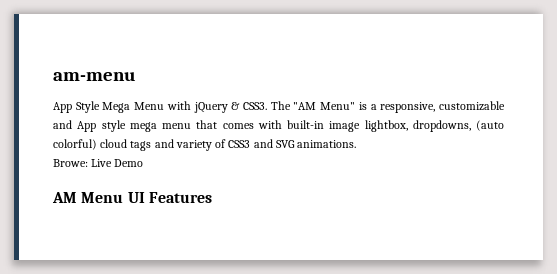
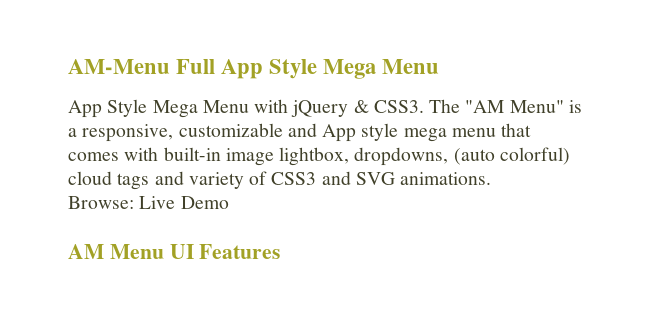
[53,72,136,81] am-menu -> [68,59,440,79] AM-Menu Full App Style Mega Menu
[53,159,88,167] Browe: -> [68,196,134,209] Browse:

